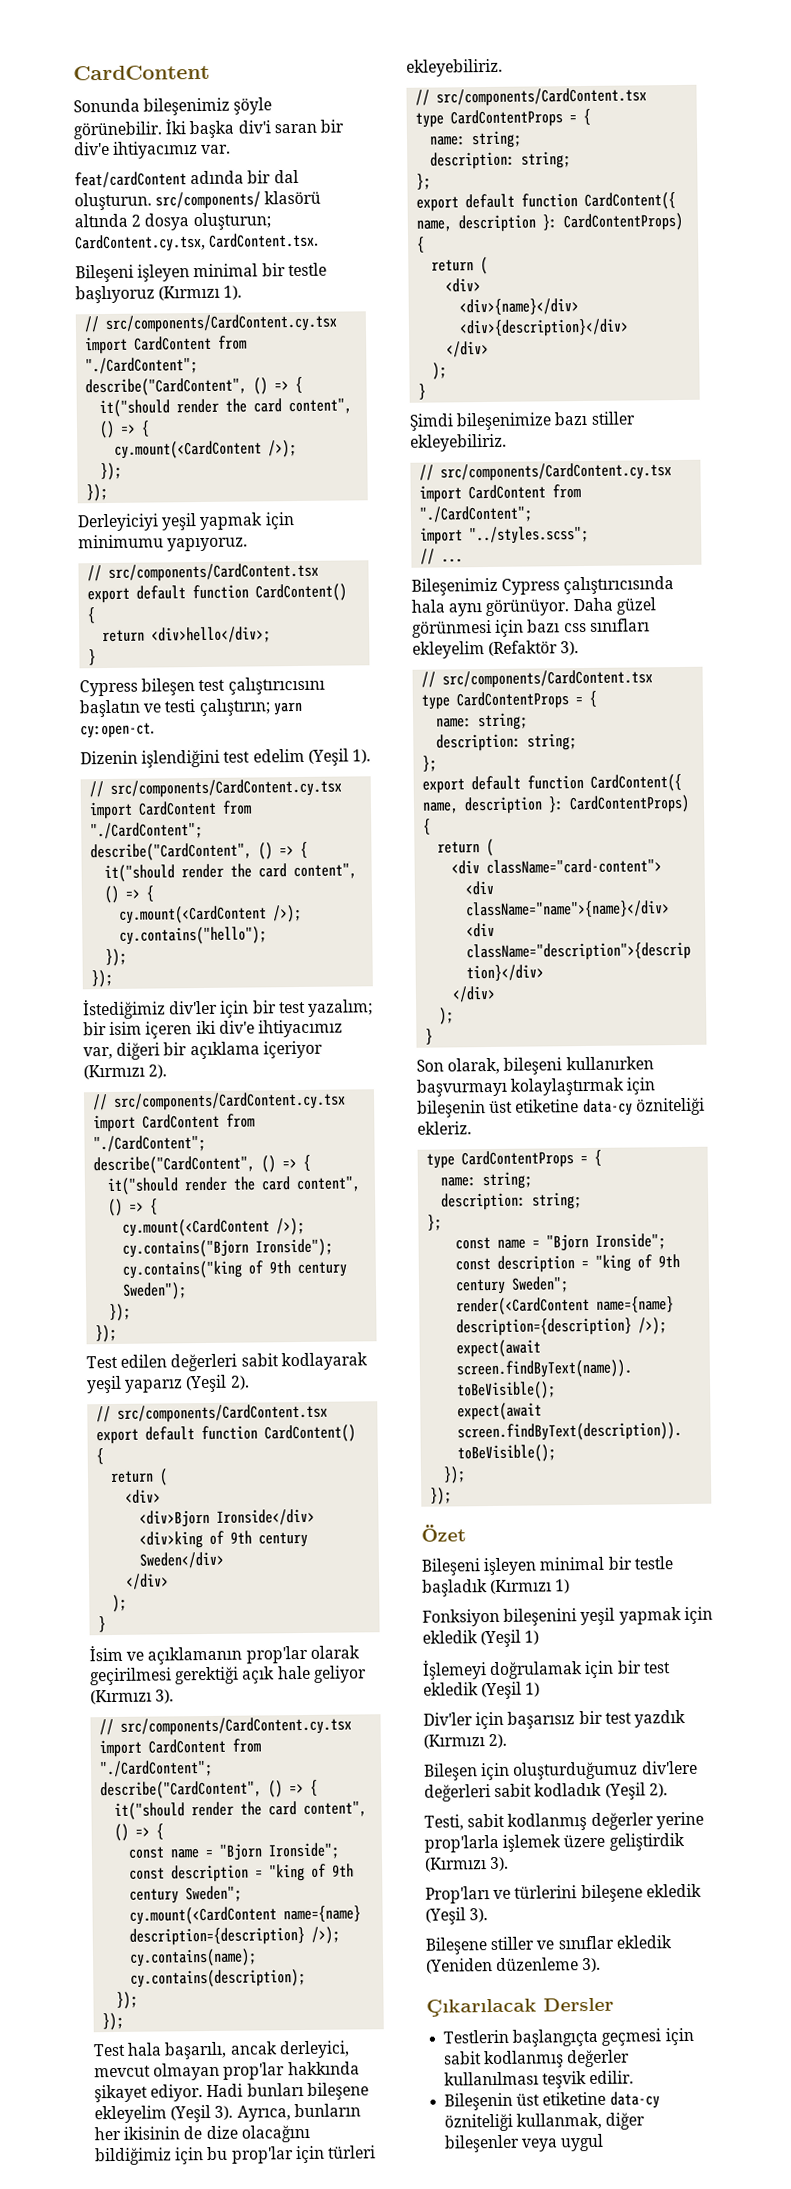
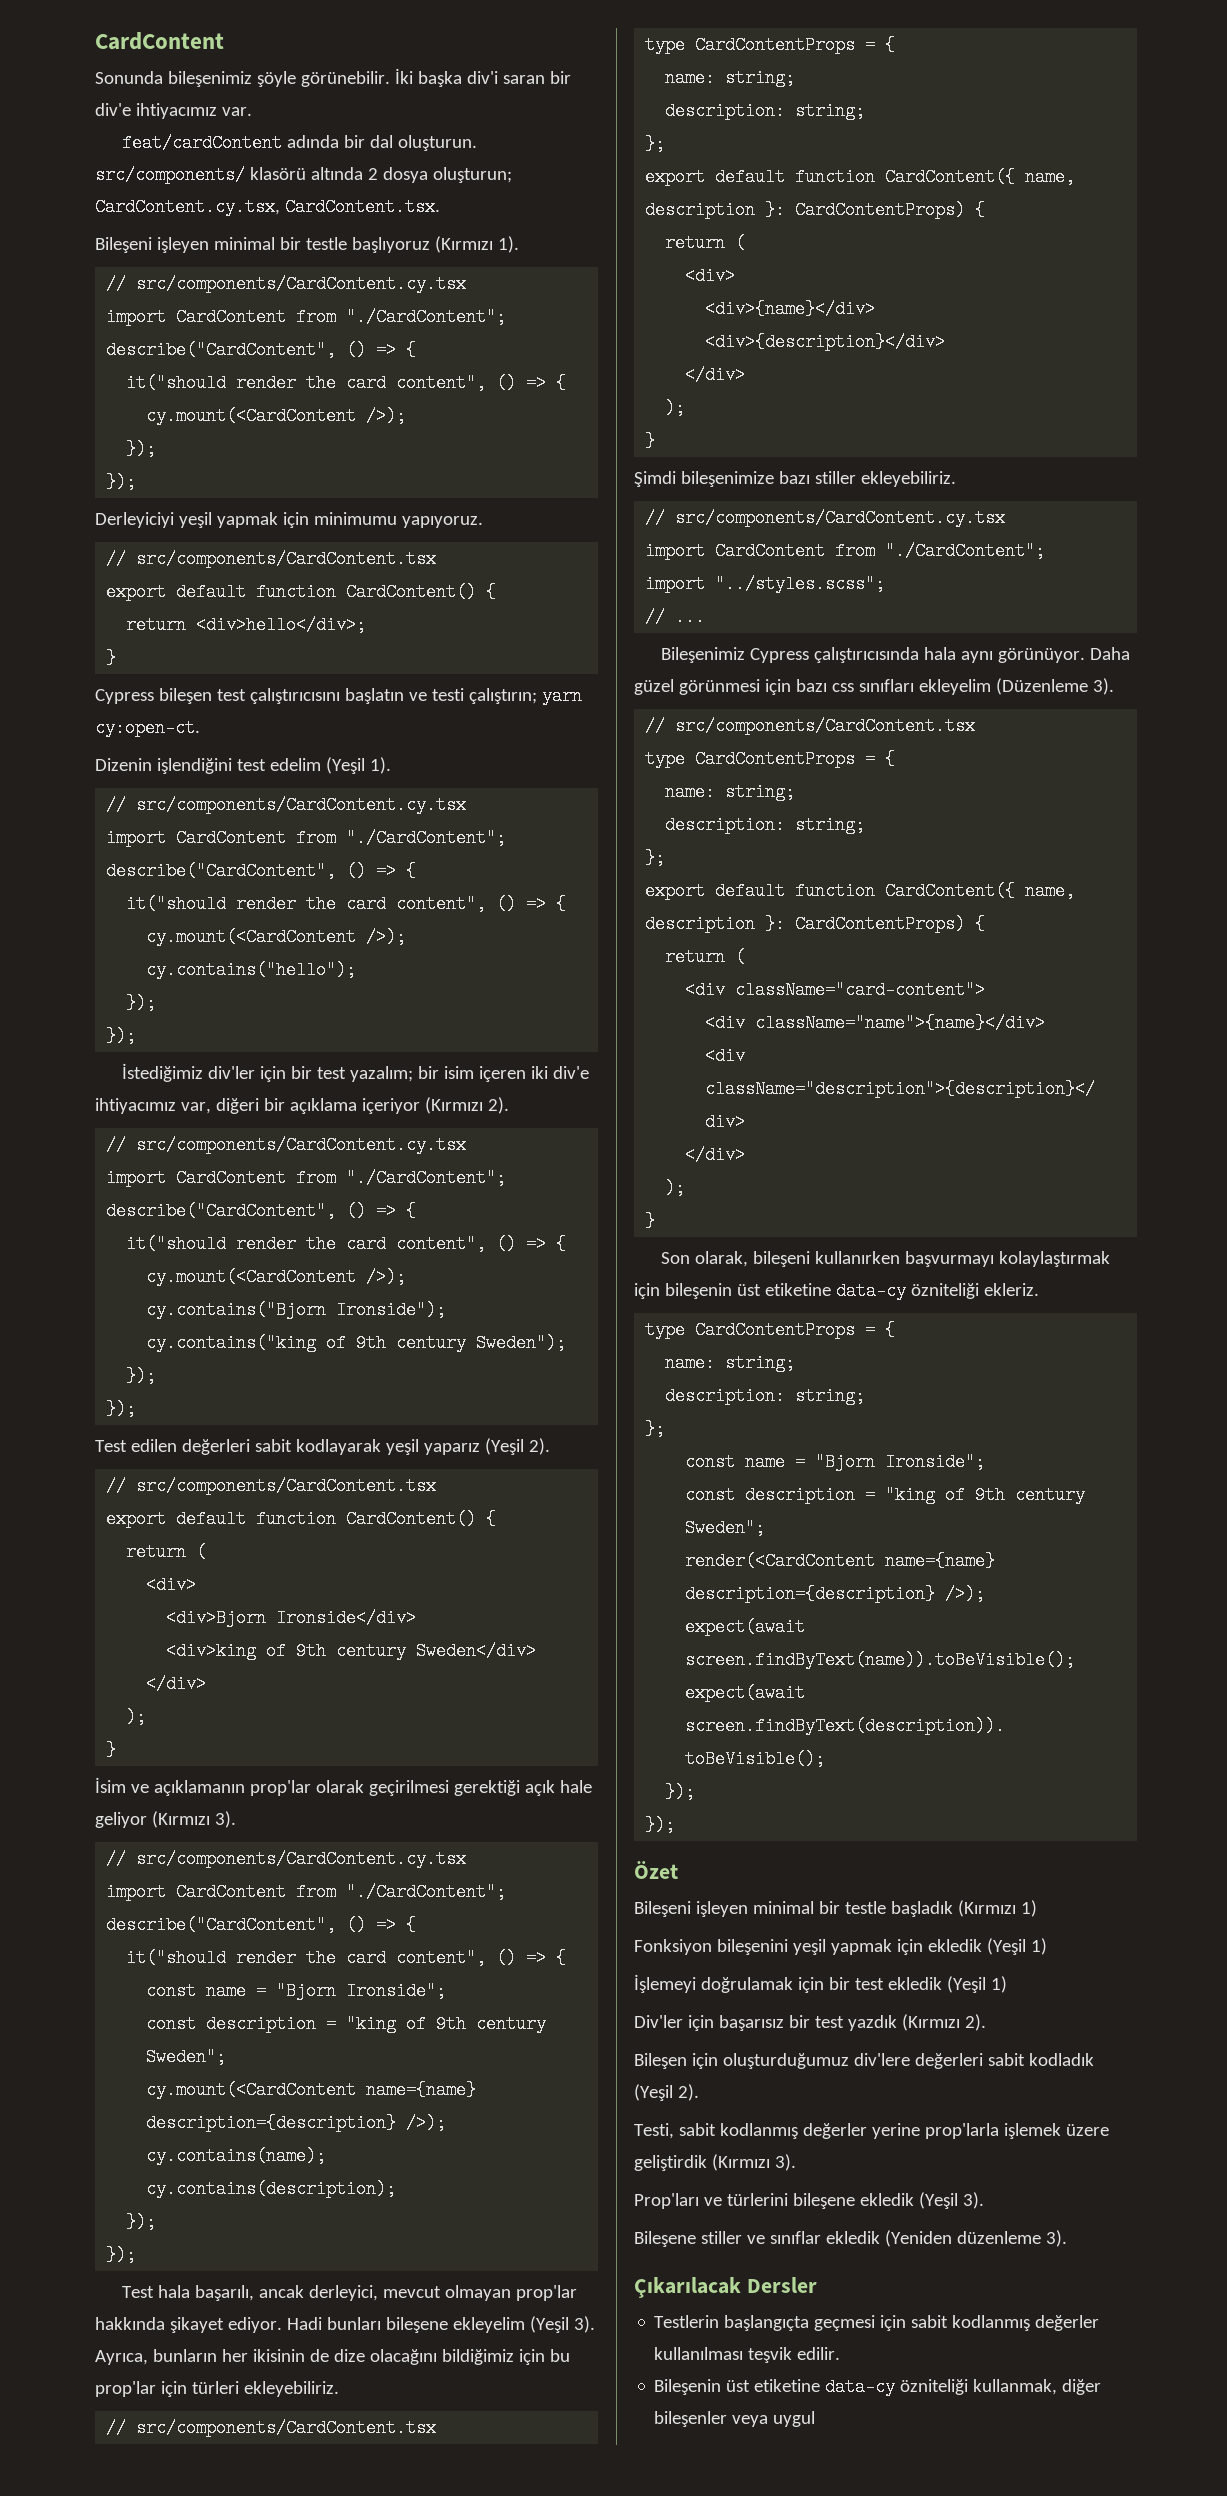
[488,640,559,657] (Refaktör -> [995,678,1088,695] (Düzenleme

